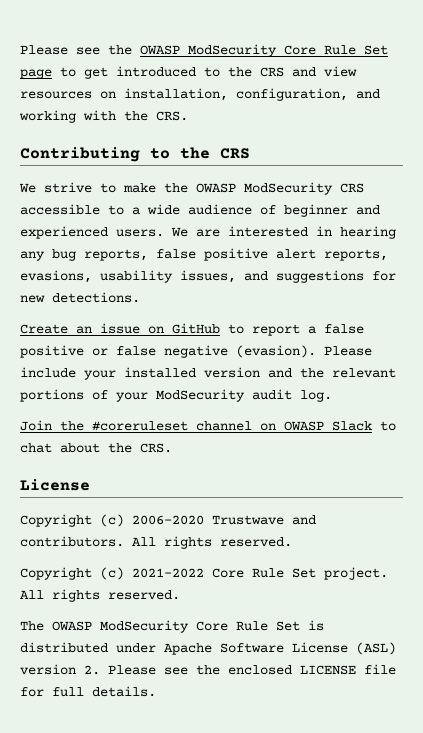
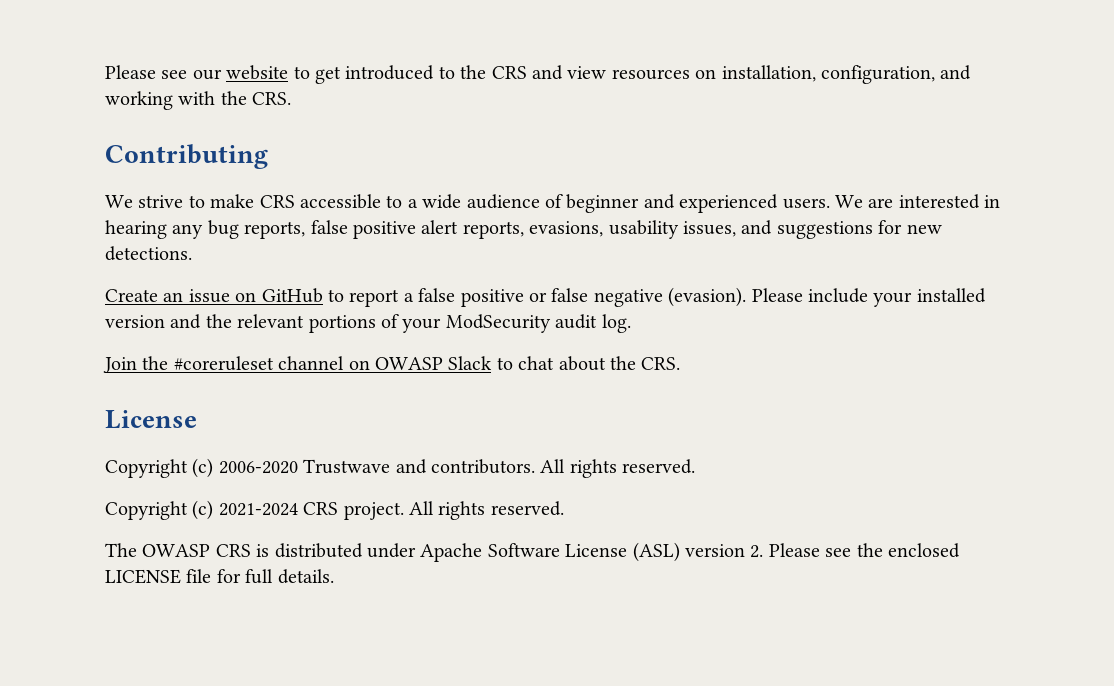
[20,44,388,57] [20,69,52,79] Please see the OWASP ModSecurity Core Rule Set page -> [105,65,289,80] Please see our website
[150,147,250,159] to the CRS -> (268, 156) none
[164,182,333,195] the OWASP ModSecurity -> (255, 201) none
[132,568,316,578] 2021-2022 Core Rule Set -> [218,502,339,516] 2021-2024 CRS
[100,620,300,633] ModSecurity Core Rule Set -> [215,544,251,557] CRS

